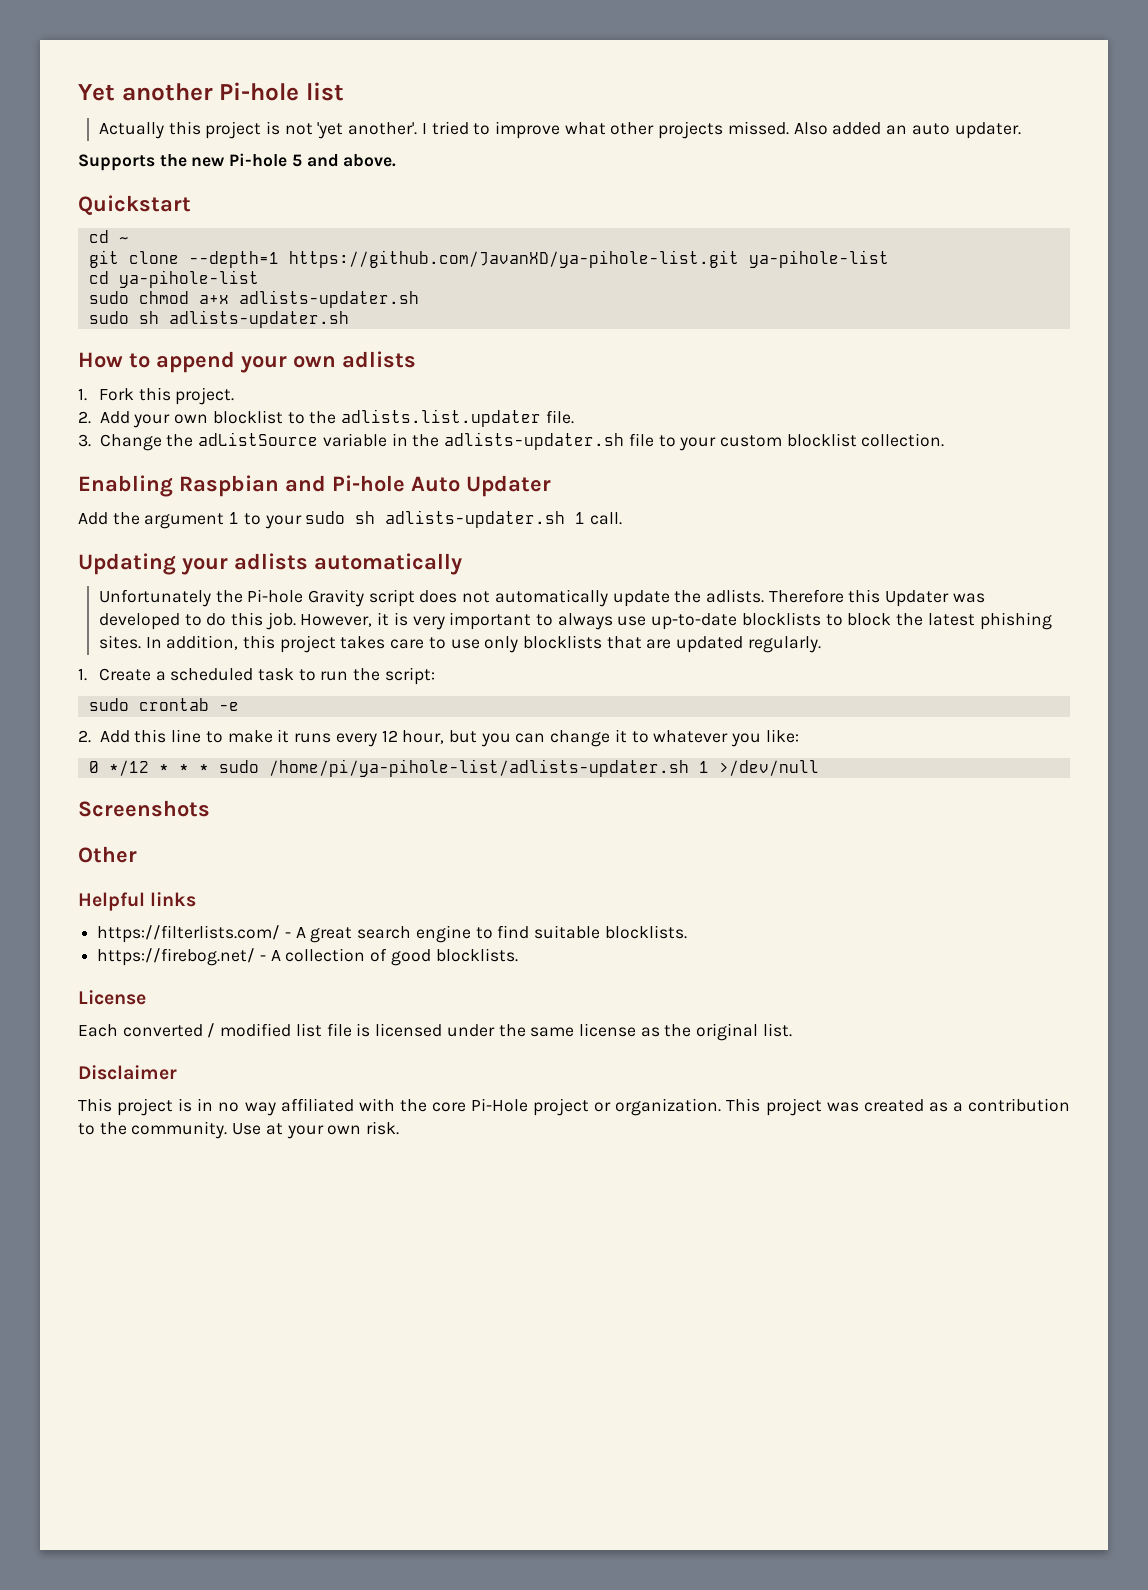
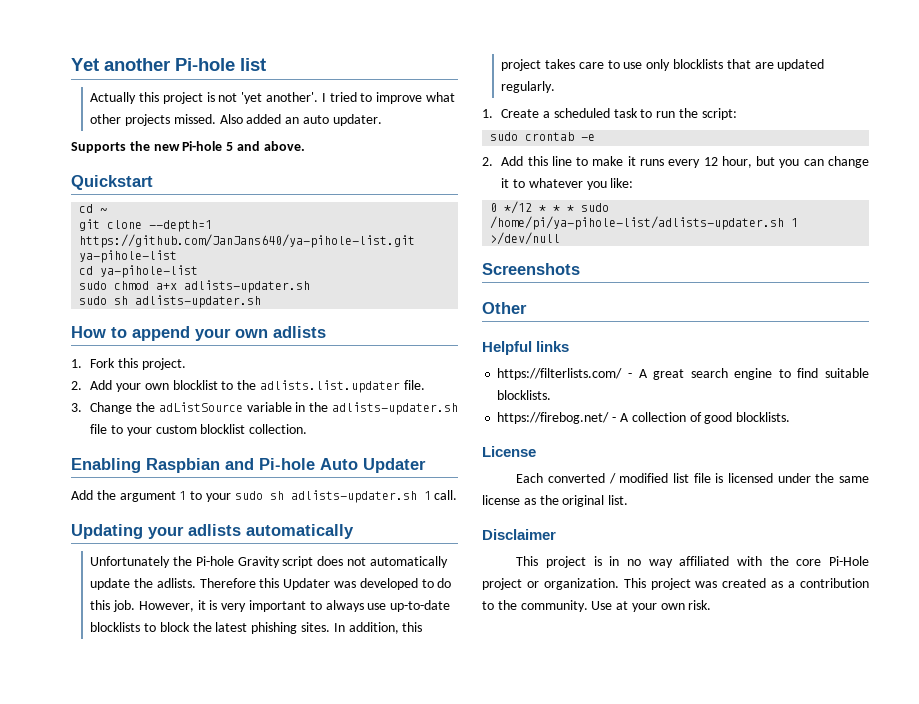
[288,250,739,268] https://github.com/JavanXD/ya-pihole-list.git -> [79,234,416,248] https://github.com/JanJans640/ya-pihole-list.git

